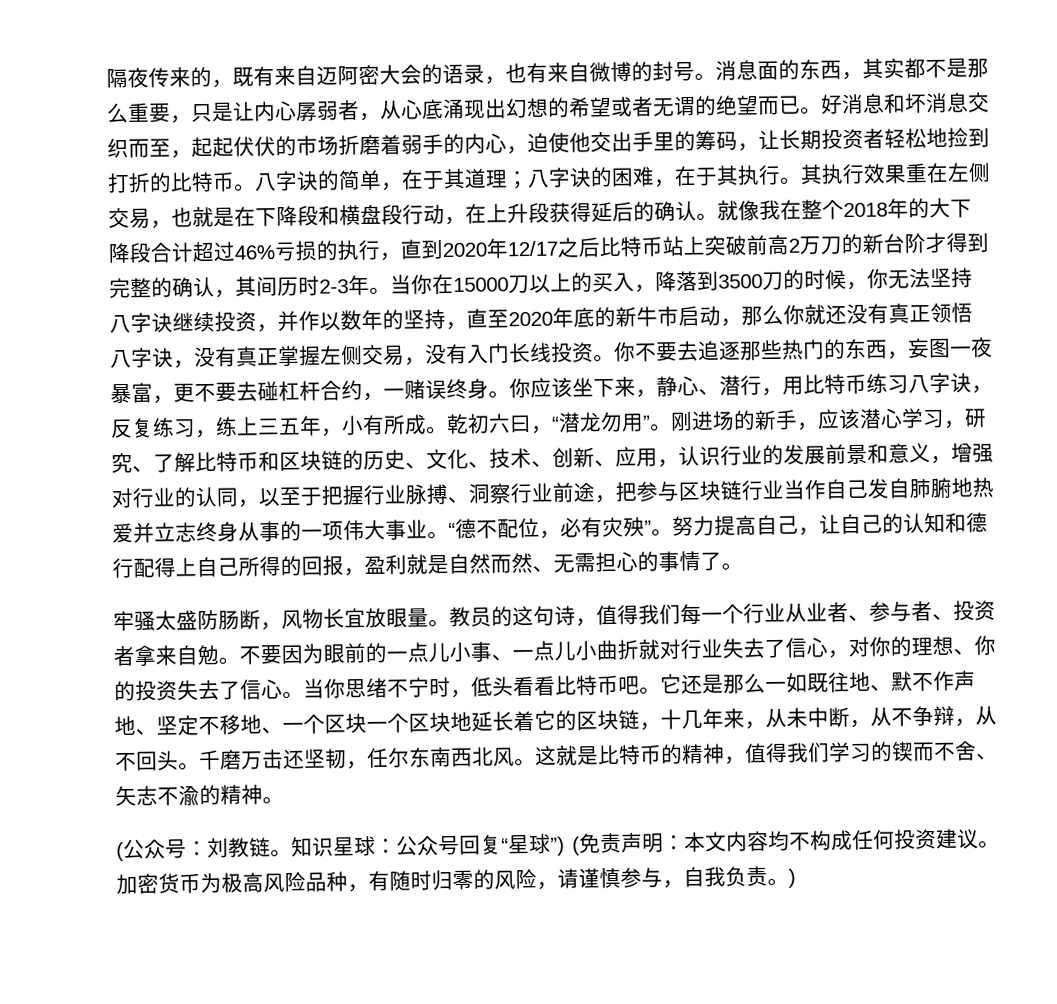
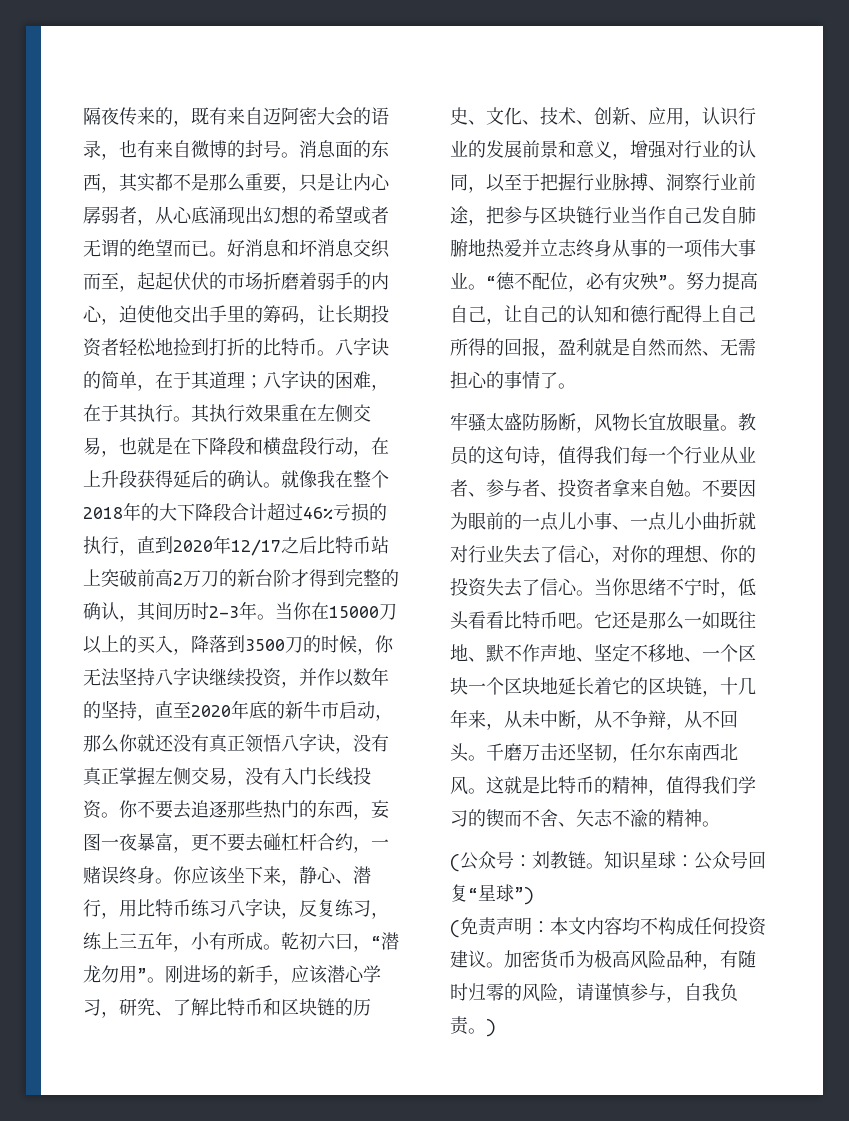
(565, 846) none -> (534, 896) //

